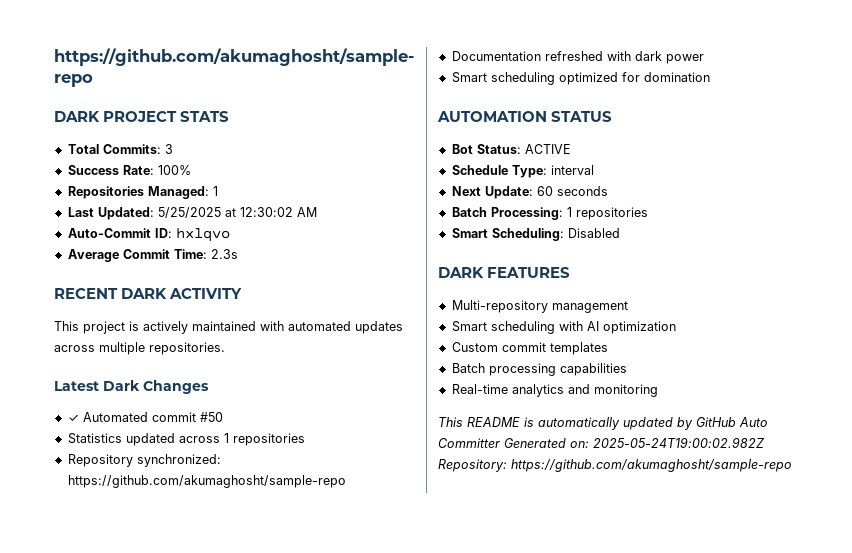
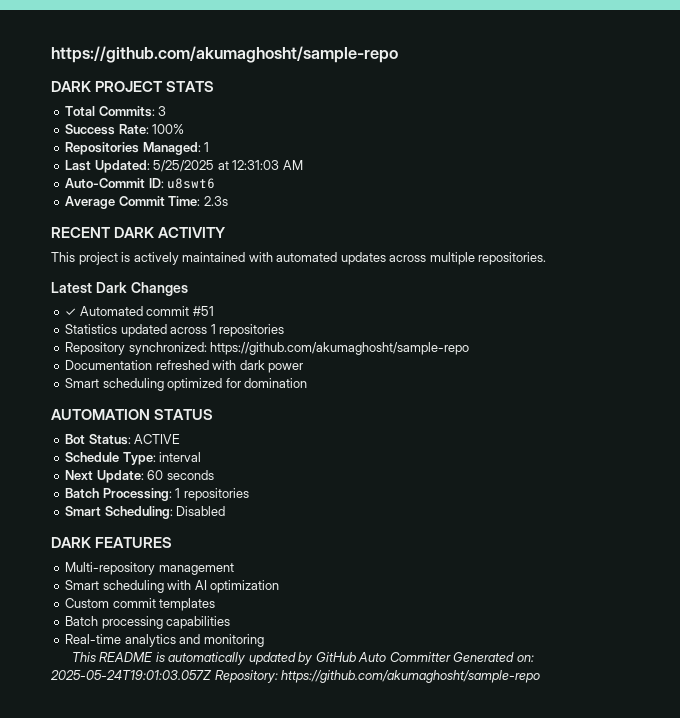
[239,207,293,217] 12:30:02 -> [232,160,280,170] 12:31:03
[175,228,230,242] hxlqvo -> [167,178,216,189] u8swt6
[199,412,223,422] #50 -> [192,306,214,316] #51
[593,437,765,448] 2025-05-24T19:00:02.982Z -> [50,670,212,680] 2025-05-24T19:01:03.057Z

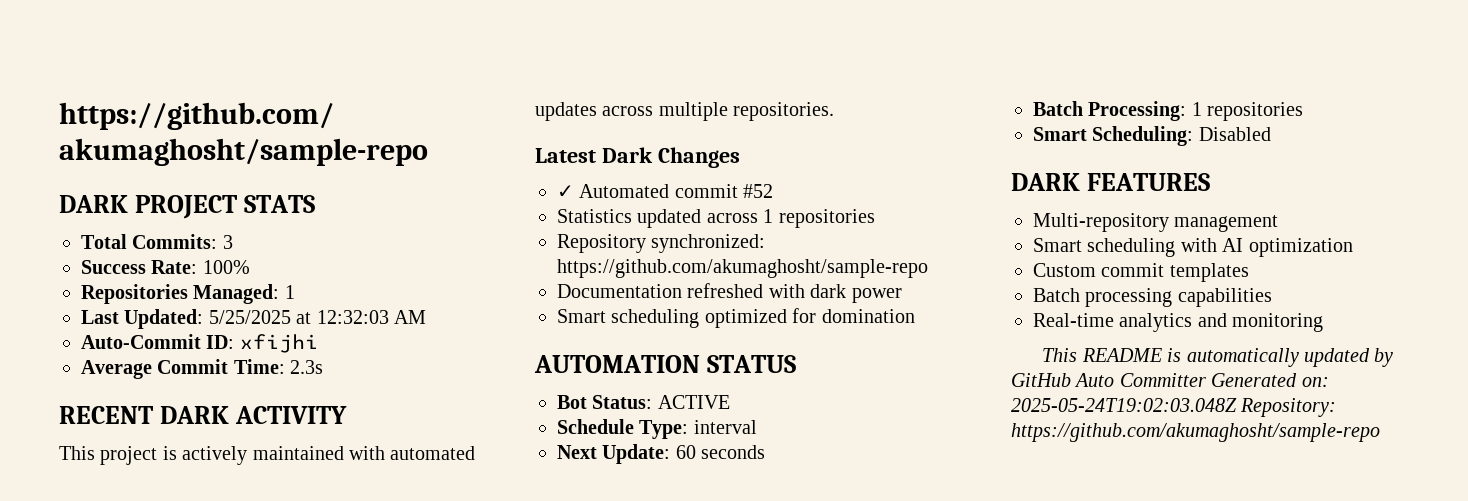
[232,160,280,170] 12:31:03 -> [316,310,389,324] 12:32:03
[167,178,216,189] u8swt6 -> [239,334,318,353] xfijhi
[192,306,214,316] #51 -> [743,184,774,198] #52
[50,670,212,680] 2025-05-24T19:01:03.057Z -> [1011,398,1237,412] 2025-05-24T19:02:03.048Z

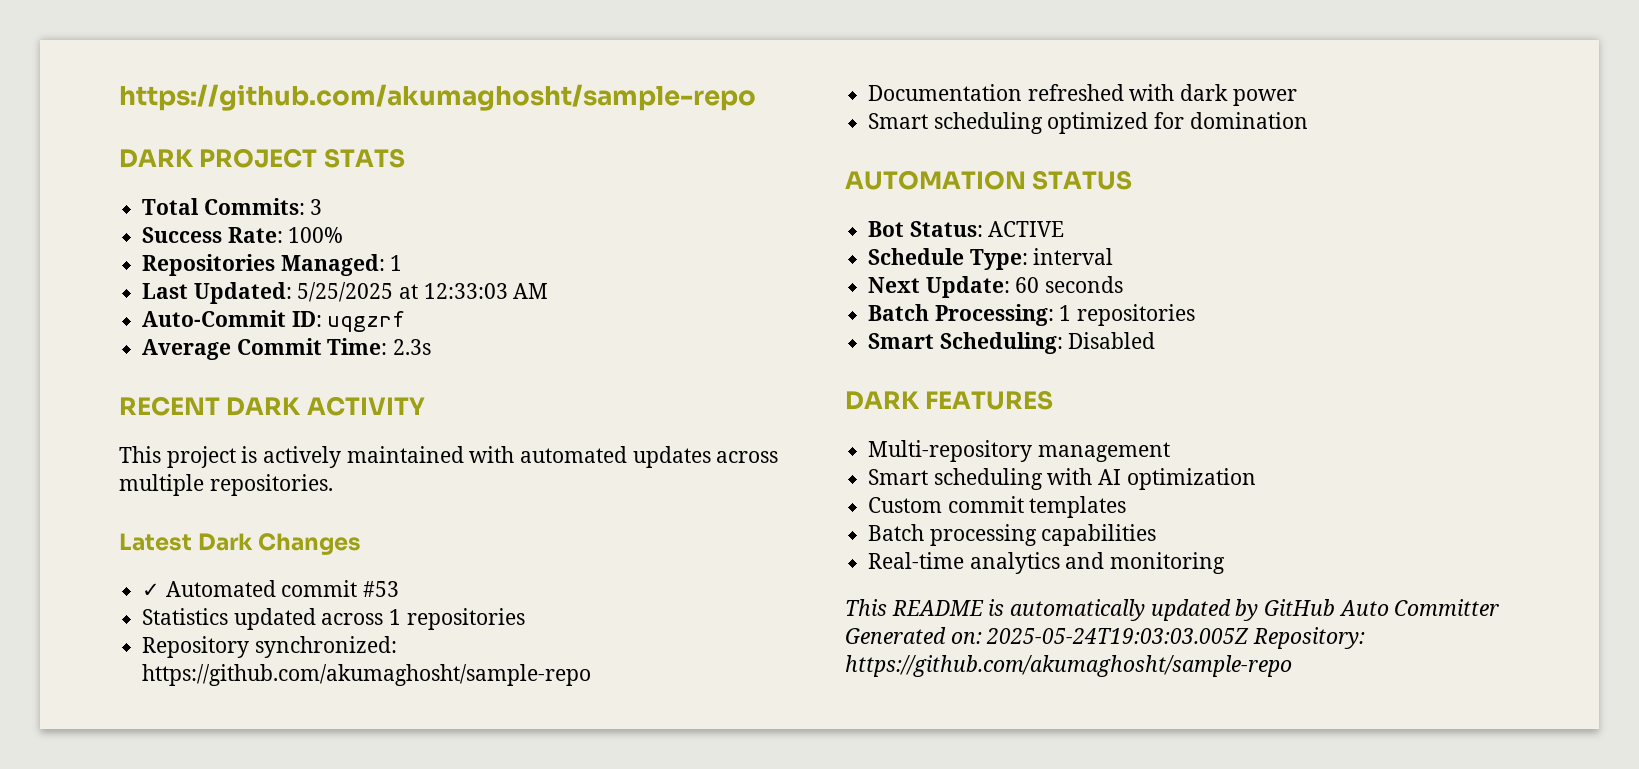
[316,310,389,324] 12:32:03 -> [423,283,508,299] 12:33:03
[239,334,318,353] xfijhi -> [327,311,405,332] uqgzrf
[743,184,774,198] #52 -> [363,581,400,597] #53
[1011,398,1237,412] 2025-05-24T19:02:03.048Z -> [986,628,1250,644] 2025-05-24T19:03:03.005Z

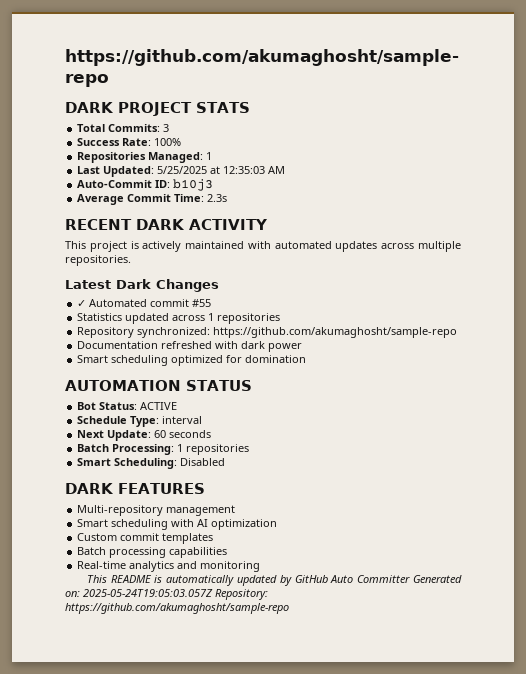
[423,283,508,299] 12:33:03 -> [223,166,266,174] 12:35:03
[327,311,405,332] uqgzrf -> [173,179,214,191] b10j3
[363,581,400,597] #53 -> [192,299,212,307] #55
[986,628,1250,644] 2025-05-24T19:03:03.005Z -> [83,589,213,597] 2025-05-24T19:05:03.057Z

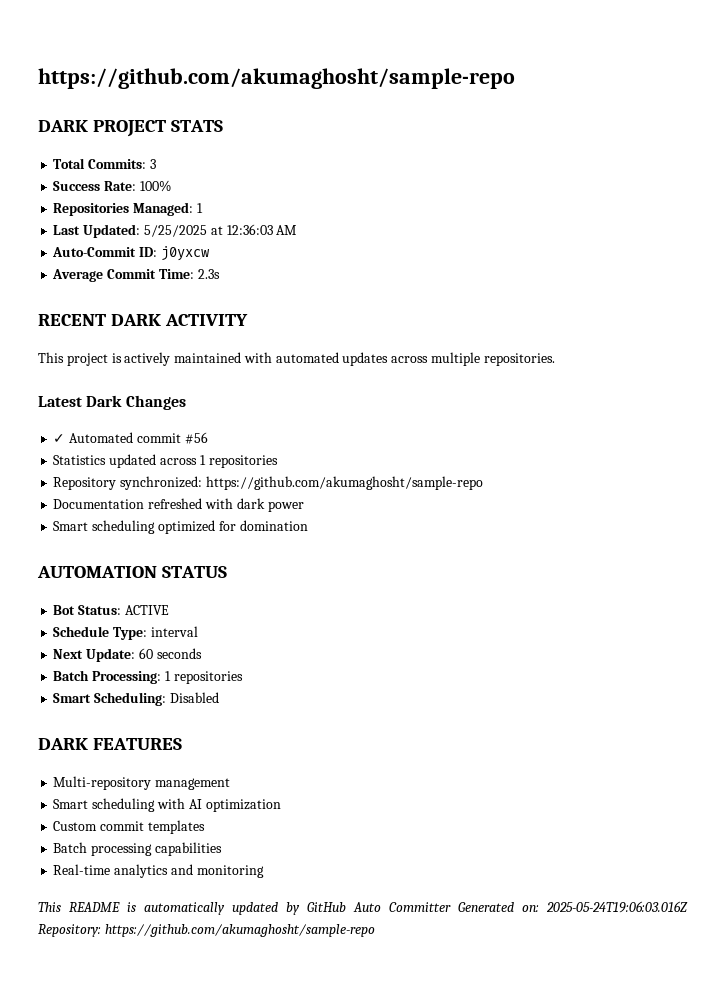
[223,166,266,174] 12:35:03 -> [226,224,273,235] 12:36:03
[173,179,214,191] b10j3 -> [160,246,210,261] j0yxcw
[192,299,212,307] #55 -> [184,432,208,444] #56
[83,589,213,597] 2025-05-24T19:05:03.057Z -> [546,901,688,913] 2025-05-24T19:06:03.016Z

